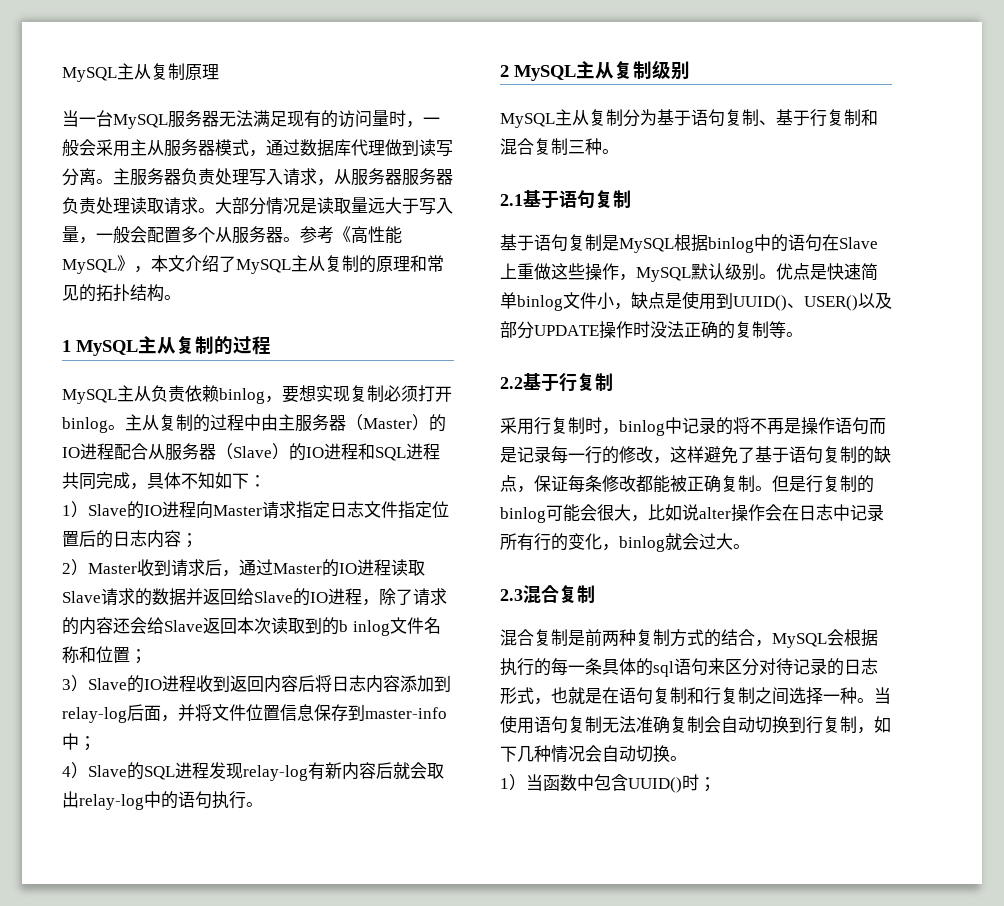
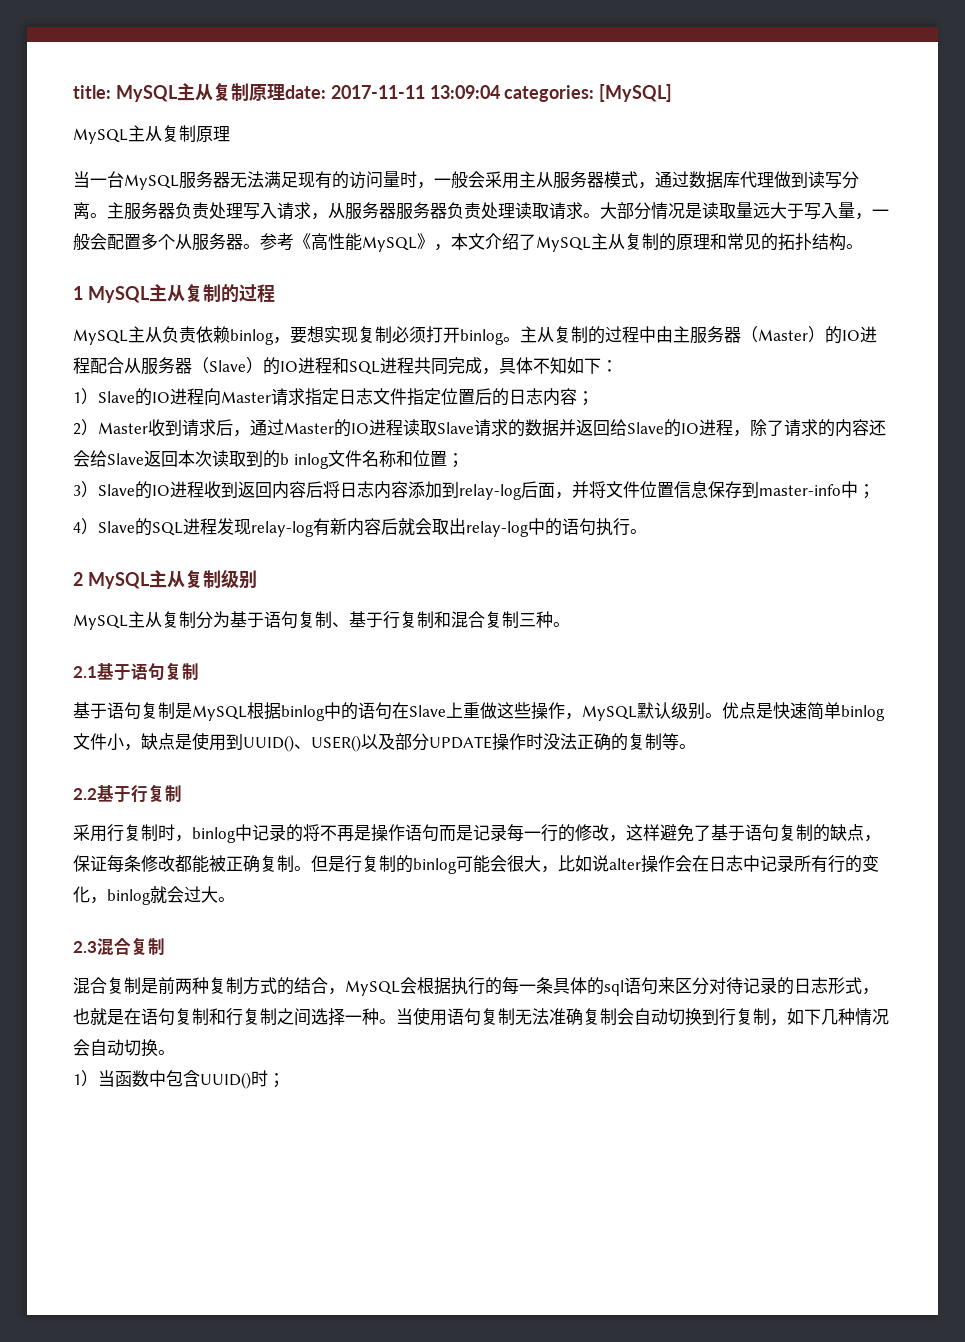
(62, 74) none -> [73,83,673,102] title: MySQL主从复制原理date: 2017-11-11 13:09:04 categories: [MySQL] //

